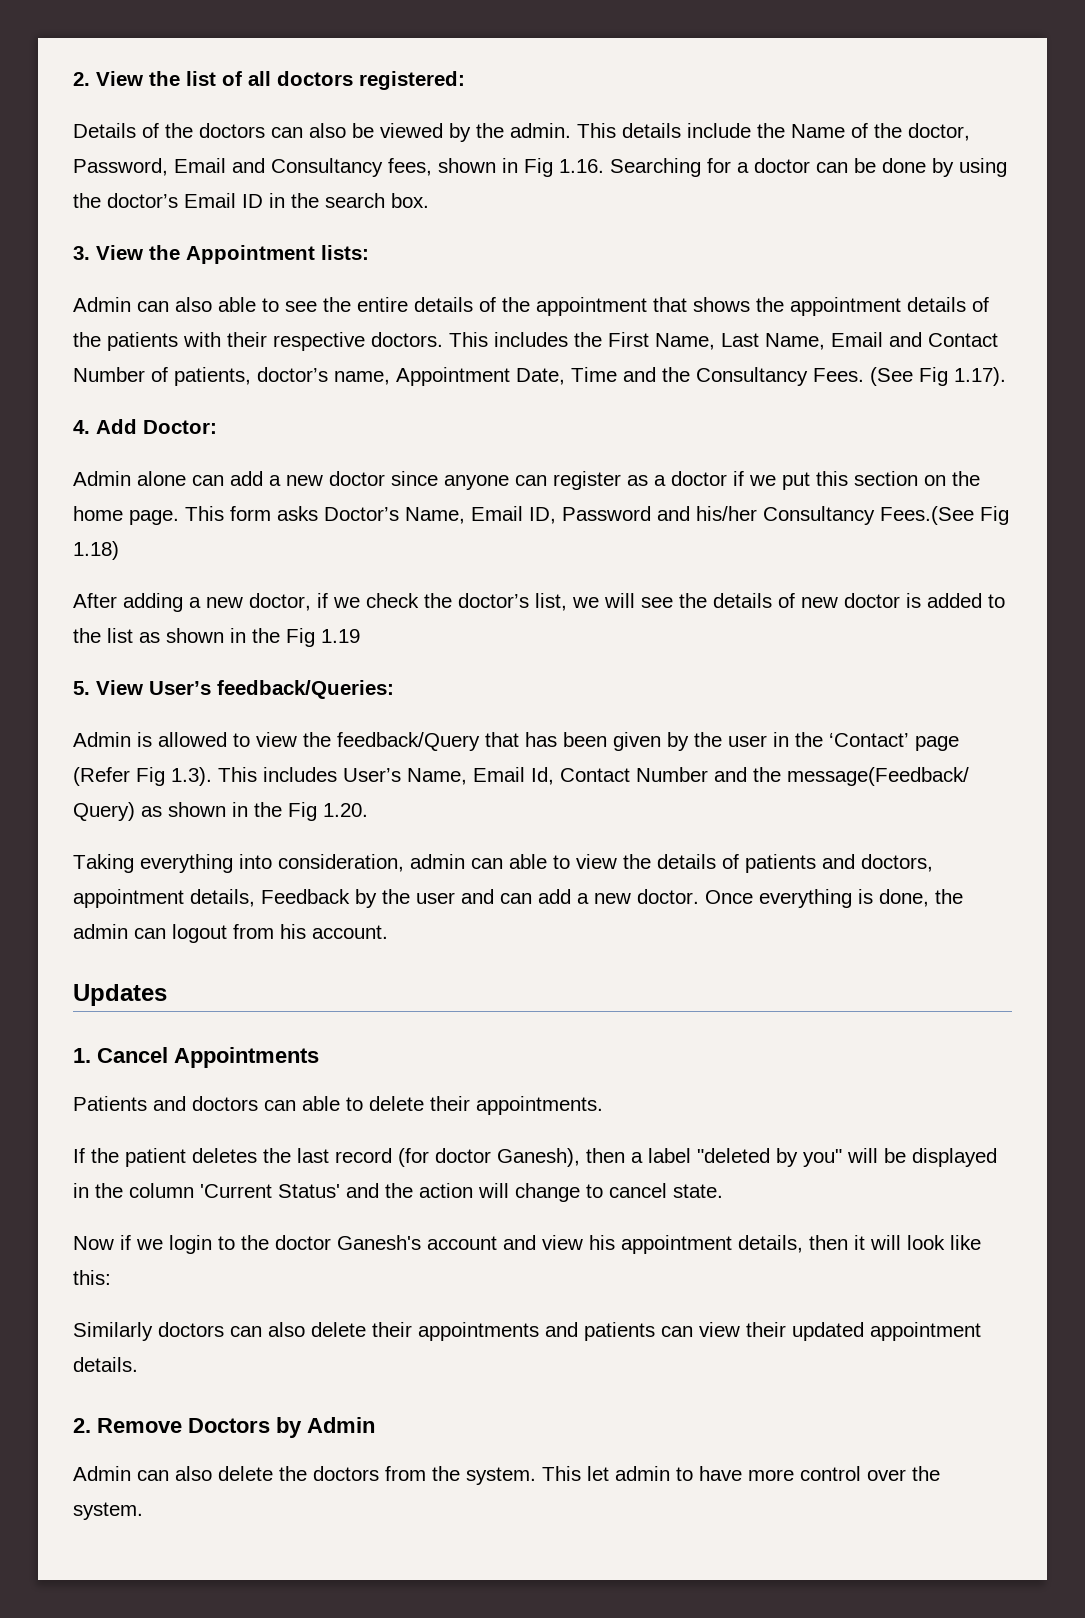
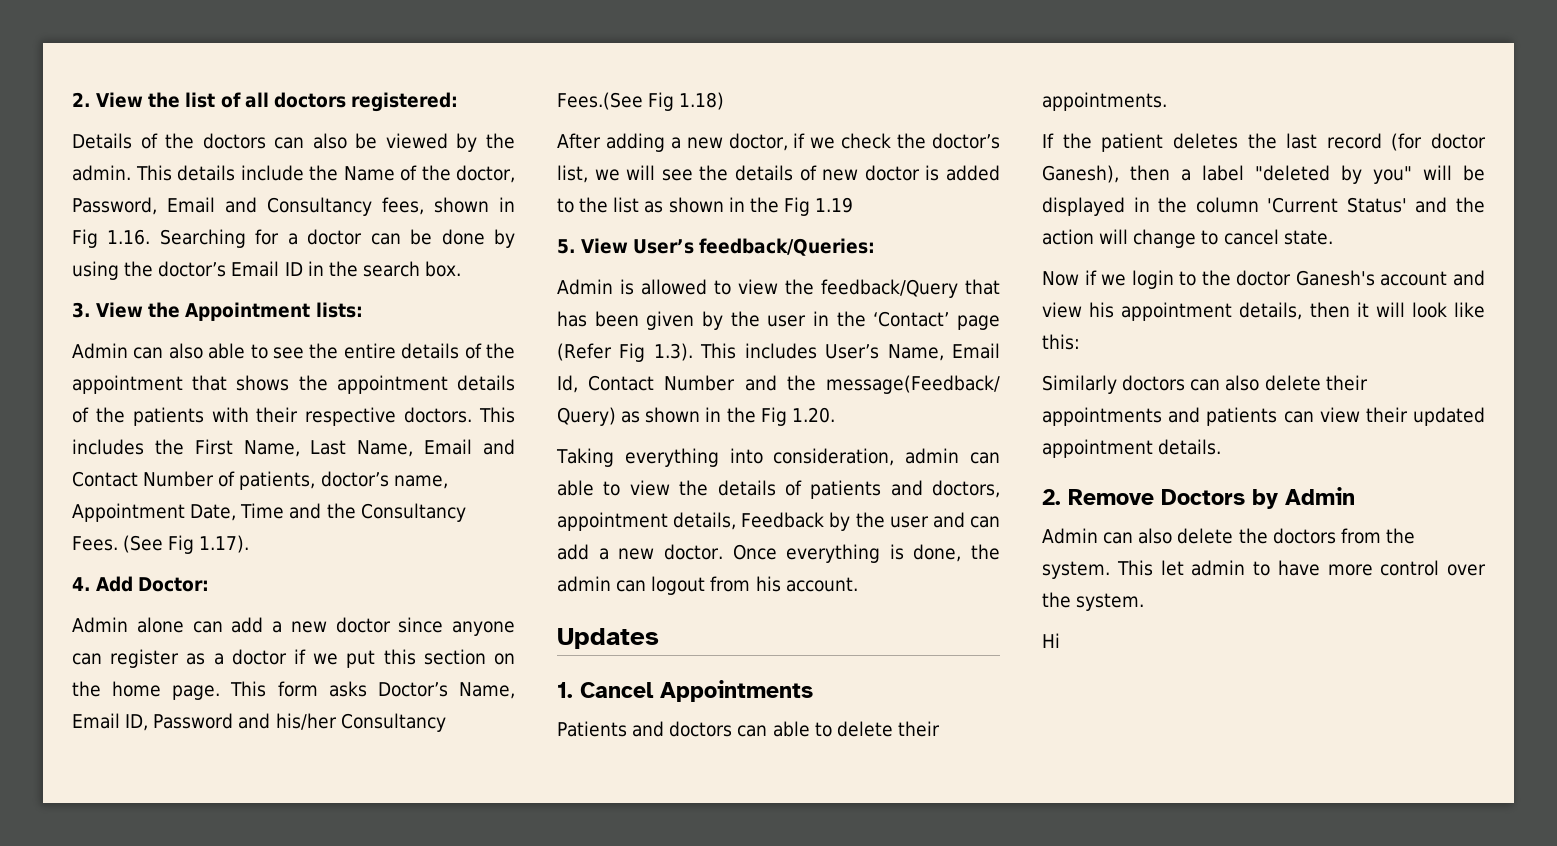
(143, 1511) none -> [1042,633,1060,648] // Hi

